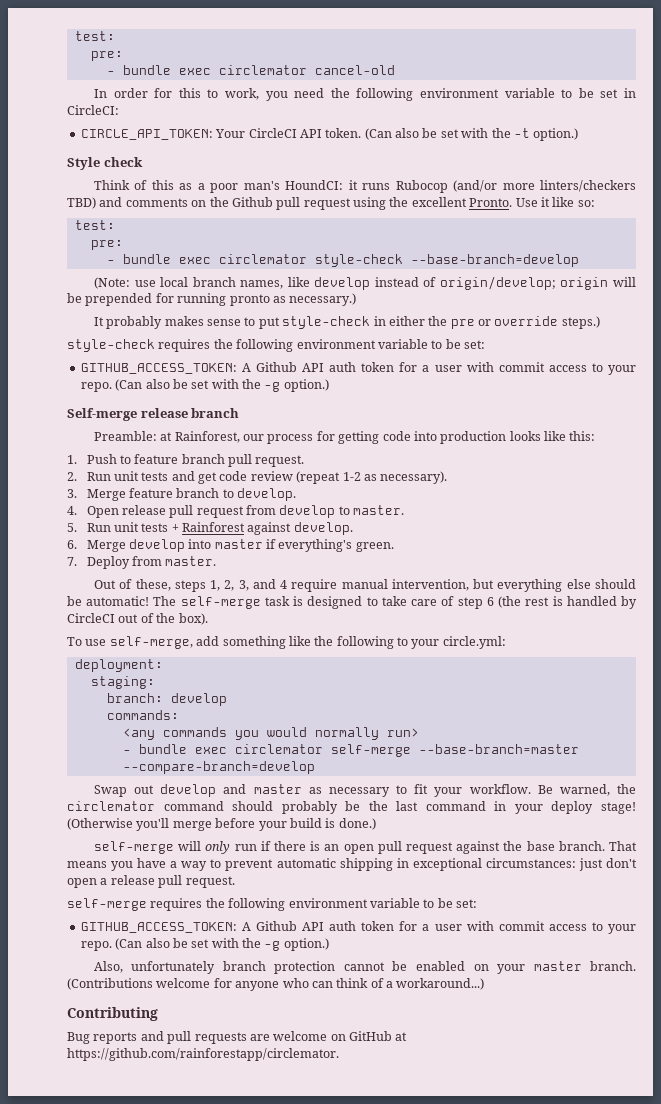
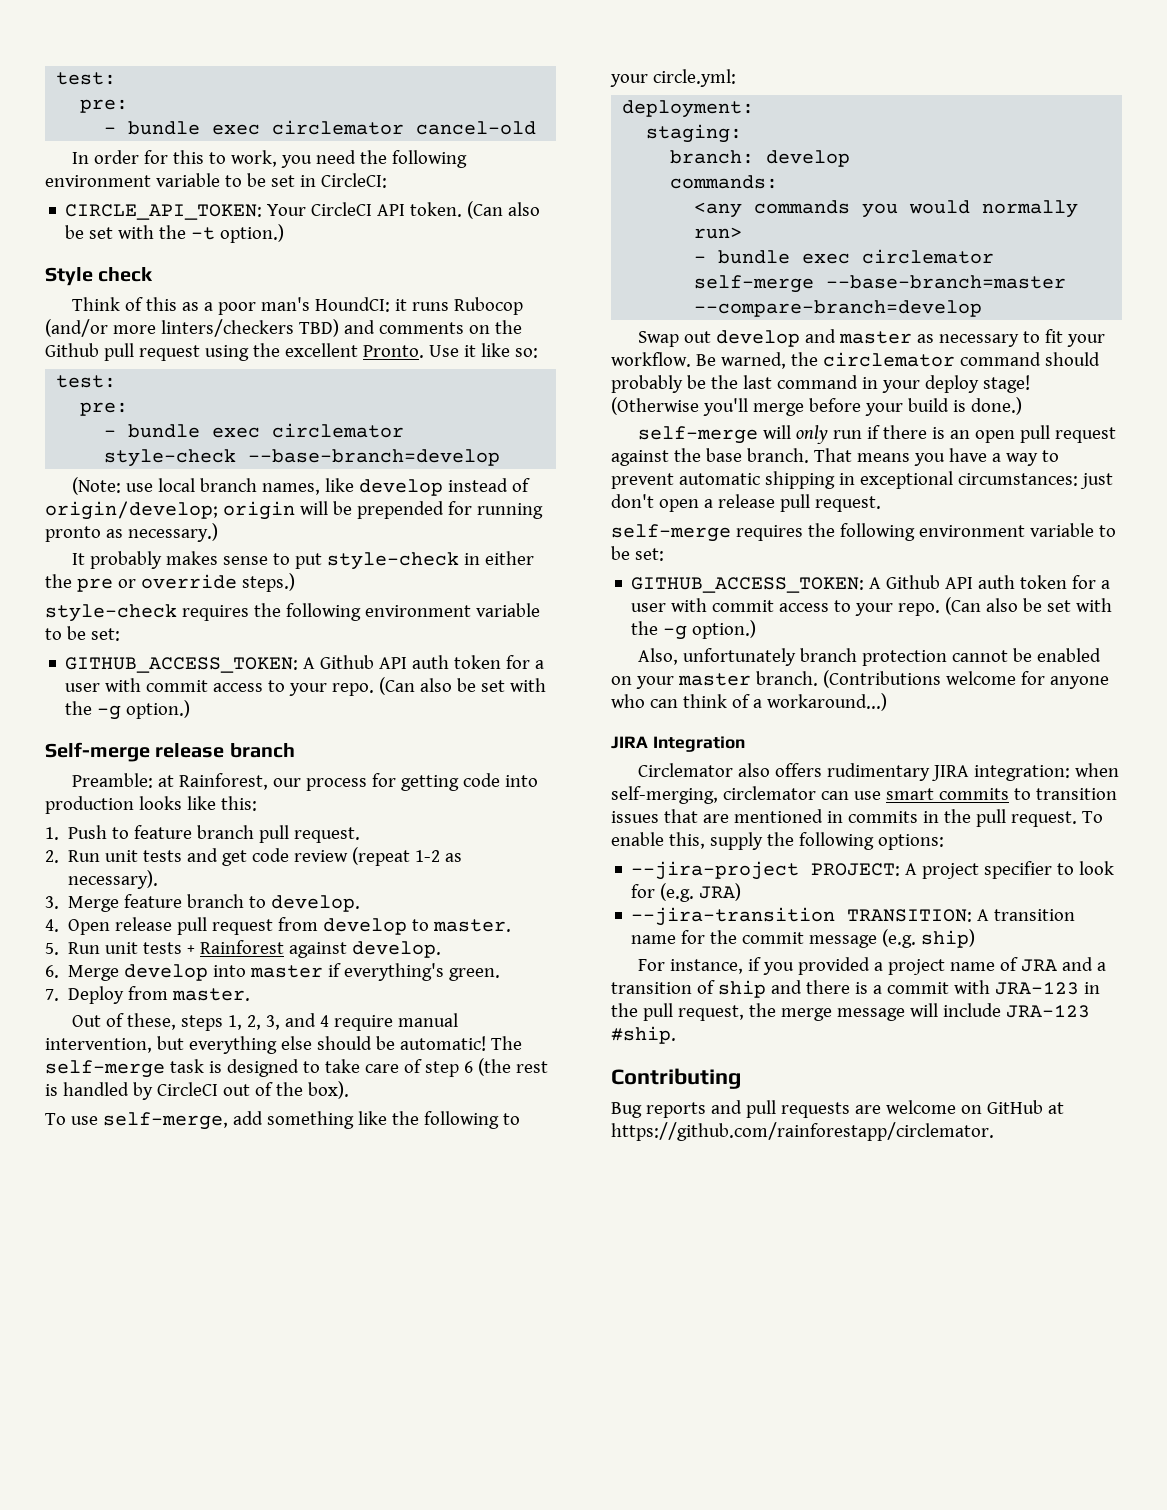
(485, 984) none -> [611,736,745,752] [638,763,1119,781] [611,786,1117,804] [611,809,1103,827] [611,832,944,850] [631,861,1115,880] [631,883,742,902] [631,907,1076,926] [631,929,976,948] [638,957,1106,975] [611,980,1100,998] [611,1003,1090,1021] [611,1026,676,1044] // JIRA Integration // Circlemator also offers rudimentary JIRA integration: when self-merging, circlemator can use smart commits to transition issues that are mentioned in commits in the pull request. To enable this, supply the following options: // --jira-project PROJECT: A project specifier to look for (e.g. JRA) // --jira-transition TRANSITION: A transition name for the commit message (e.g. ship) // For instance, if you provided a project name of JRA and a transition of ship and there is a commit with JRA-123 in the pull request, the merge message will include JRA-123 #ship.

